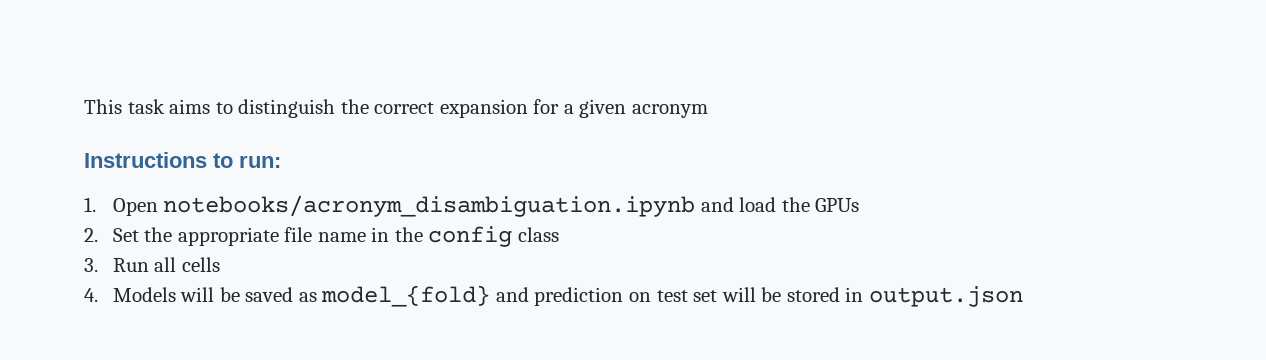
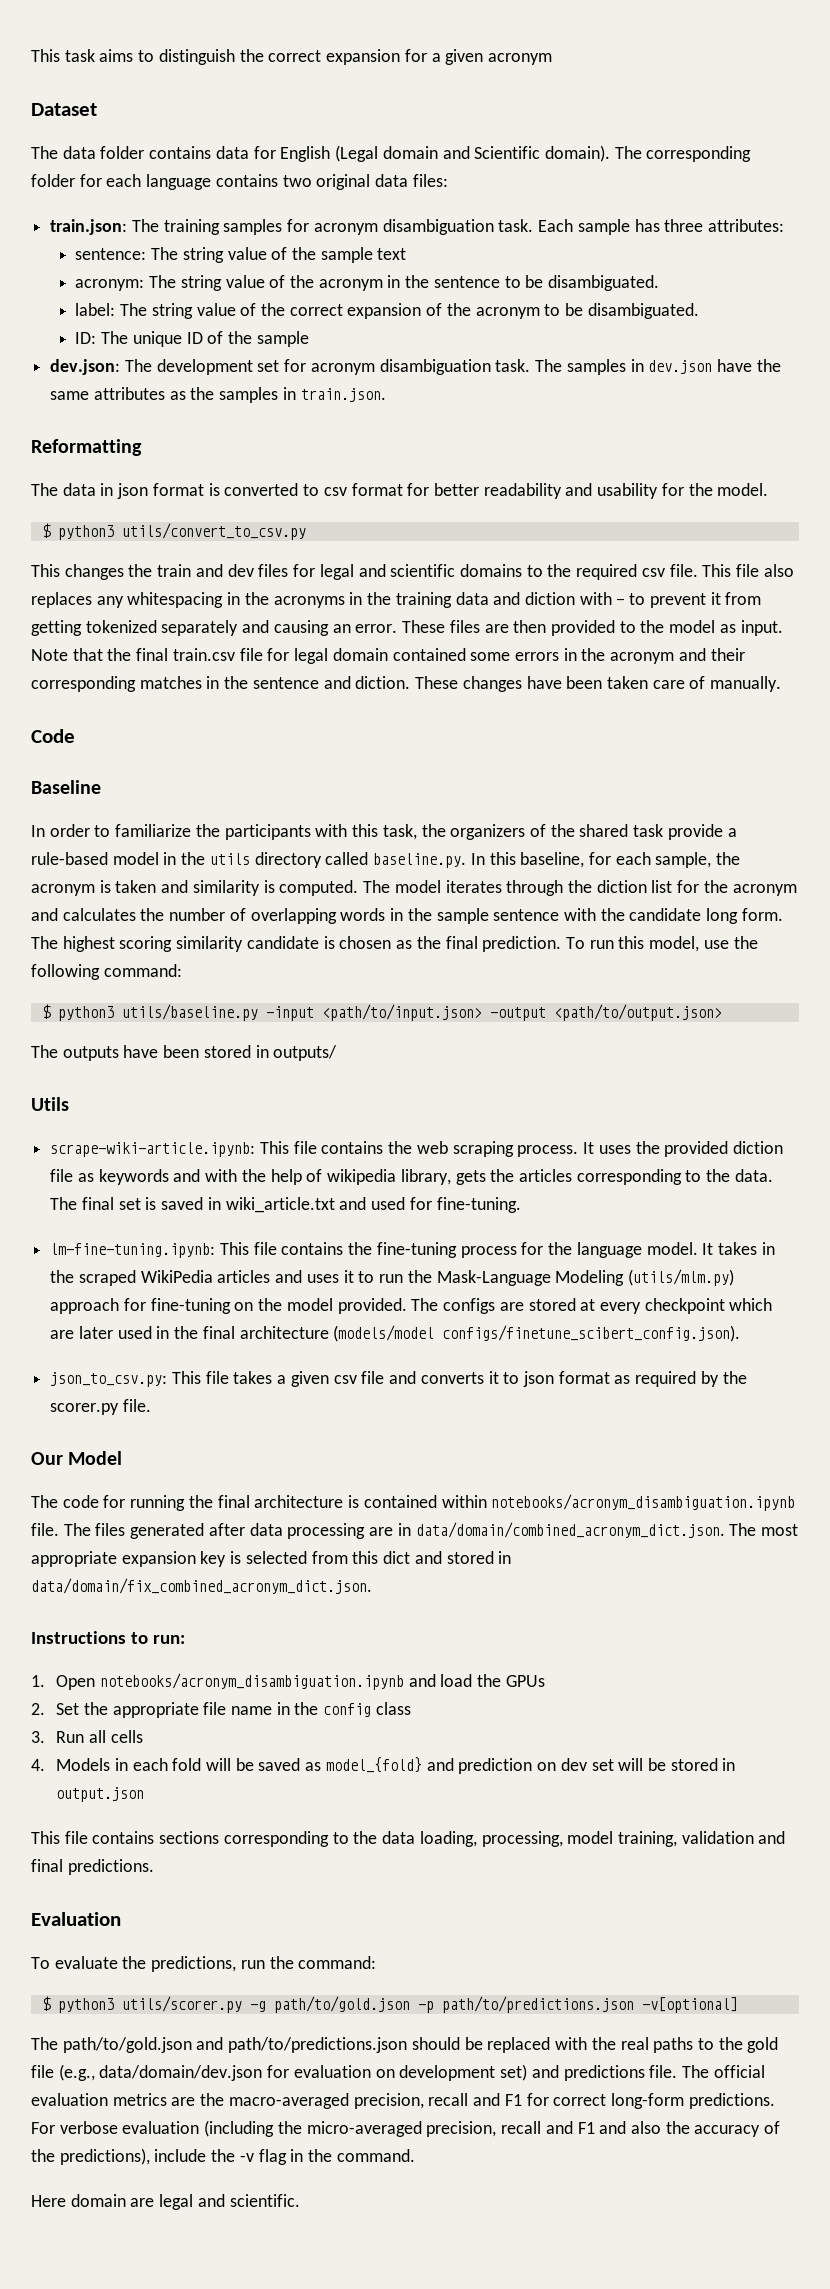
(708, 111) none -> [31,103,97,116] [31,145,752,162] [31,174,448,190] [50,219,784,235] [75,247,407,263] [75,275,660,291] [75,303,699,319] [75,331,309,347] [50,359,781,375] [50,387,386,403] [31,439,142,456] [31,483,769,499] [41,523,306,540] [31,564,794,580] [31,592,762,608] [31,620,783,636] [31,648,745,664] [31,676,782,692] [31,729,75,743] [31,780,101,794] [31,824,737,840] [31,852,741,868] [31,880,797,896] [31,908,783,924] [31,936,758,952] [31,964,182,980] [41,1004,722,1021] [31,1045,338,1061] [31,1097,69,1111] [50,1141,783,1157] [50,1169,773,1185] [50,1197,521,1213] [50,1242,775,1258] [50,1269,734,1286] [50,1298,773,1314] [50,1325,741,1342] [50,1371,747,1387] [50,1399,151,1415] [31,1451,123,1465] [31,1494,796,1511] [31,1522,798,1539] [31,1551,512,1567] [31,1578,372,1594] // Dataset // The data folder contains data for English (Legal domain and Scientific domain). The corresponding folder for each language contains two original data files: // train.json: The training samples for acronym disambiguation task. Each sample has three attributes: // sentence: The string value of the sample text // acronym: The string value of the acronym in the sentence to be disambiguated. // label: The string value of the correct expansion of the acronym to be disambiguated. // ID: The unique ID of the sample // dev.json: The development set for acronym disambiguation task. The samples in dev.json have the same attributes as the samples in train.json. // Reformatting // The data in json format is converted to csv format for better readability and usability for the model. // $ python3 utils/convert_to_csv.py // This changes the train and dev files for legal and scientific domains to the required csv file. This file also replaces any whitespacing in the acronyms in the training data and diction with - to prevent it from getting tokenized separately and causing an error. These files are then provided to the model as input. Note that the final train.csv file for legal domain contained some errors in the acronym and their corresponding matches in the sentence and diction. These changes have been taken care of manually. // Code // Baseline // In order to familiarize the participants with this task, the organizers of the shared task provide a rule-based model in the utils directory called baseline.py. In this baseline, for each sample, the acronym is taken and similarity is computed. The model iterates through the diction list for the acronym and calculates the number of overlapping words in the sample sentence with the candidate long form. The highest scoring similarity candidate is chosen as the final prediction. To run this model, use the following command: // $ python3 utils/baseline.py -input <path/to/input.json> -output <path/to/output.json> // The outputs have been stored in outputs/ // Utils // scrape-wiki-article.ipynb: This file contains the web scraping process. It uses the provided diction file as keywords and with the help of wikipedia library, gets the articles corresponding to the data. The final set is saved in wiki_article.txt and used for fine-tuning. // lm-fine-tuning.ipynb: This file contains the fine-tuning process for the language model. It takes in the scraped WikiPedia articles and uses it to run the Mask-Language Modeling (utils/mlm.py) approach for fine-tuning on the model provided. The configs are stored at every checkpoint which are later used in the final architecture (models/model configs/finetune_scibert_config.json). // json_to_csv.py: This file takes a given csv file and converts it to json format as required by the scorer.py file. // Our Model // The code for running the final architecture is contained within notebooks/acronym_disambiguation.ipynb file. The files generated after data processing are in data/domain/combined_acronym_dict.json. The most appropriate expansion key is selected from this dict and stored in data/domain/fix_combined_acronym_dict.json.
(176, 294) none -> [114,1758,202,1771] in each fold
[656,290,688,302] test -> [560,1758,587,1771] dev
(1023, 296) none -> [31,1831,786,1847] [31,1859,154,1875] [31,1912,121,1926] [31,1956,377,1972] [41,1996,738,2013] [31,2037,779,2053] [31,2064,765,2081] [31,2093,775,2109] [31,2120,781,2137] [31,2148,415,2165] [31,2194,300,2210] // This file contains sections corresponding to the data loading, processing, model training, validation and final predictions. // Evaluation // To evaluate the predictions, run the command: // $ python3 utils/scorer.py -g path/to/gold.json -p path/to/predictions.json -v[optional] // The path/to/gold.json and path/to/predictions.json should be replaced with the real paths to the gold file (e.g., data/domain/dev.json for evaluation on development set) and predictions file. The official evaluation metrics are the macro-averaged precision, recall and F1 for correct long-form predictions. For verbose evaluation (including the micro-averaged precision, recall and F1 and also the accuracy of the predictions), include the -v flag in the command. // Here domain are legal and scientific.

